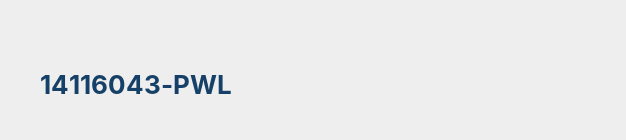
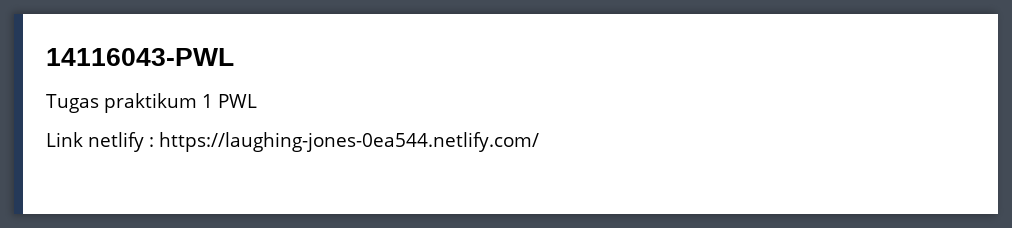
(232, 84) none -> [46,93,257,113] [46,132,539,152] // Tugas praktikum 1 PWL // Link netlify : https://laughing-jones-0ea544.netlify.com/

